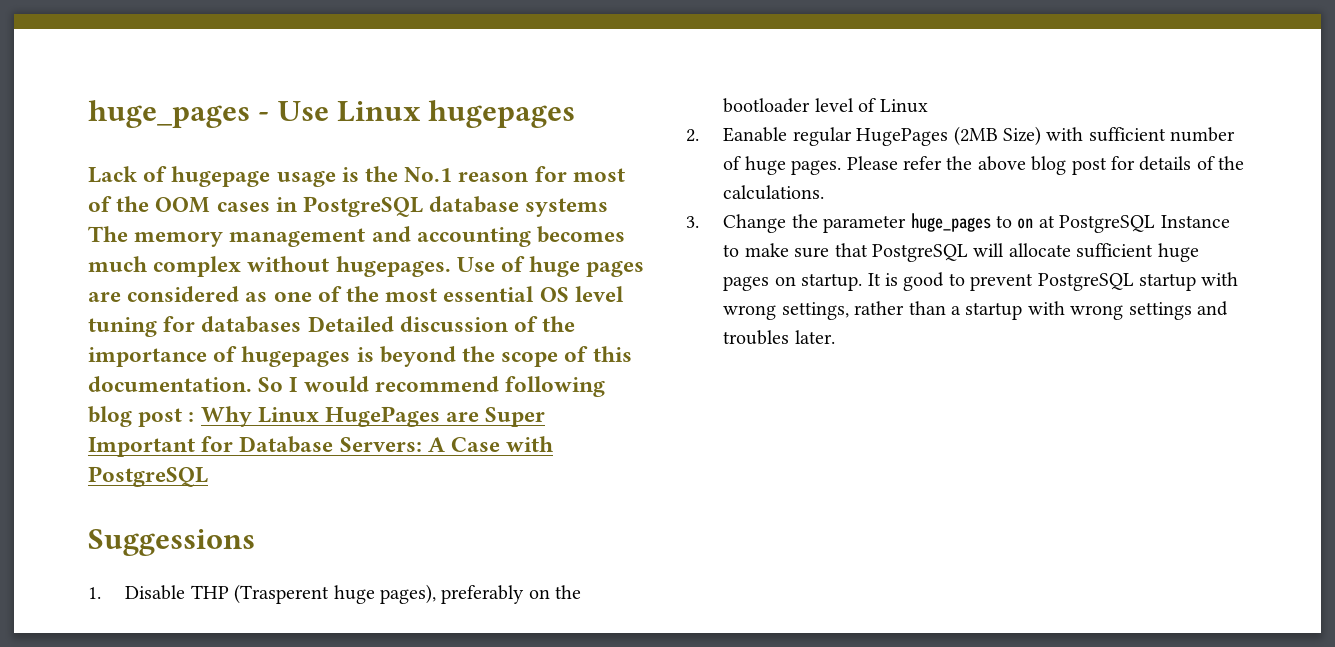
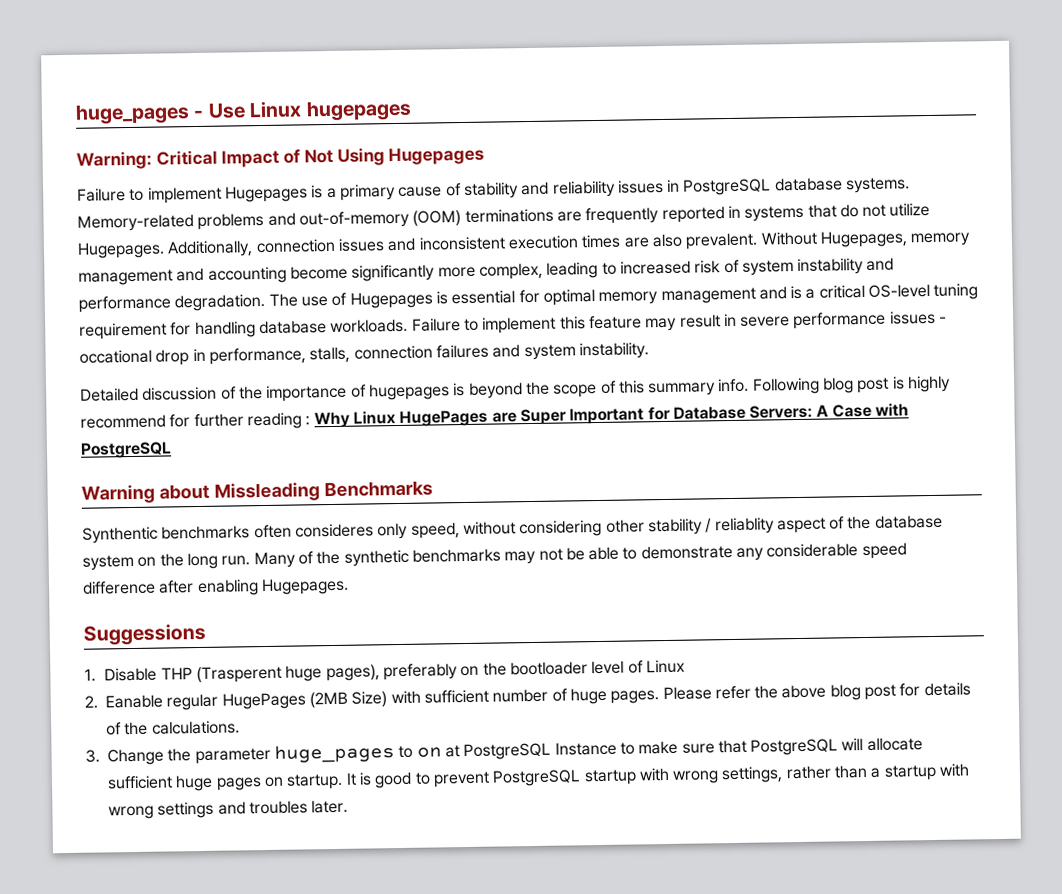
[88,166,625,187] [88,196,609,217] [88,226,626,247] [88,256,645,277] [88,286,624,302] [88,316,302,337] Lack of hugepage usage is the No.1 reason for most of the OOM cases in PostgreSQL database systems The memory management and accounting becomes much complex without hugepages. Use of huge pages are considered as one of the most essential OS level tuning for databases -> [76,146,485,170] [77,177,911,204] [77,202,931,232] [77,230,972,259] [78,257,895,286] [78,283,979,313] [79,310,948,340] [79,342,649,366] Warning: Critical Impact of Not Using Hugepages // Failure to implement Hugepages is a primary cause of stability and reliability issues in PostgreSQL database systems. Memory-related problems and out-of-memory (OOM) terminations are frequently reported in systems that do not utilize Hugepages. Additionally, connection issues and inconsistent execution times are also prevalent. Without Hugepages, memory management and accounting become significantly more complex, leading to increased risk of system instability and performance degradation. The use of Hugepages is essential for optimal memory management and is a critical OS-level tuning requirement for handling database workloads. Failure to implement this feature may result in severe performance issues - occational drop in performance, stalls, connection failures and system instability. //
[88,376,606,397] [88,406,183,427] documentation. So I would recommend following blog post -> [648,375,952,397] [80,412,302,430] summary info. Following blog post is highly recommend for further reading
(208, 476) none -> [81,480,433,504] [82,514,943,544] [82,542,907,571] [82,577,349,597] // Warning about Missleading Benchmarks // Synthentic benchmarks often consideres only speed, without considering other stability / reliablity aspect of the database system on the long run. Many of the synthetic benchmarks may not be able to demonstrate any considerable speed difference after enabling Hugepages.

